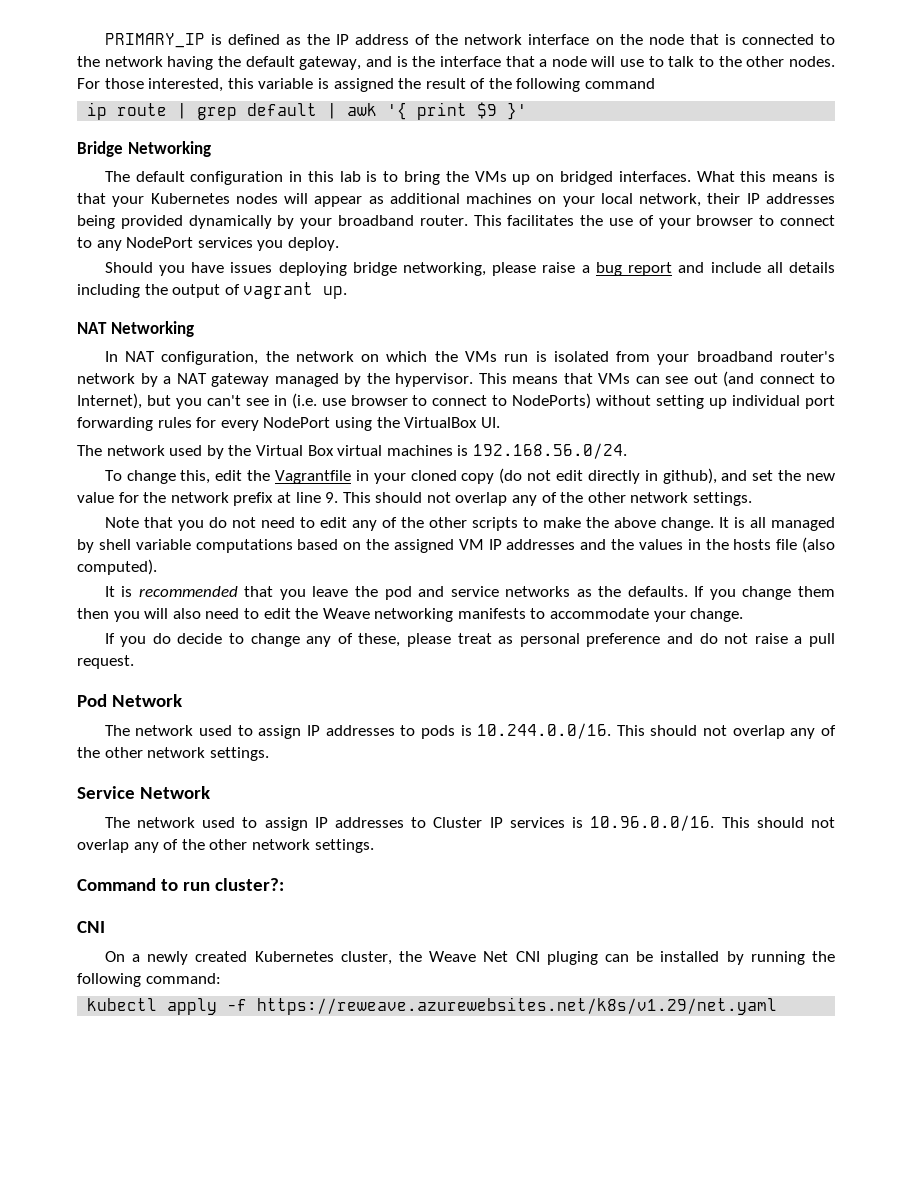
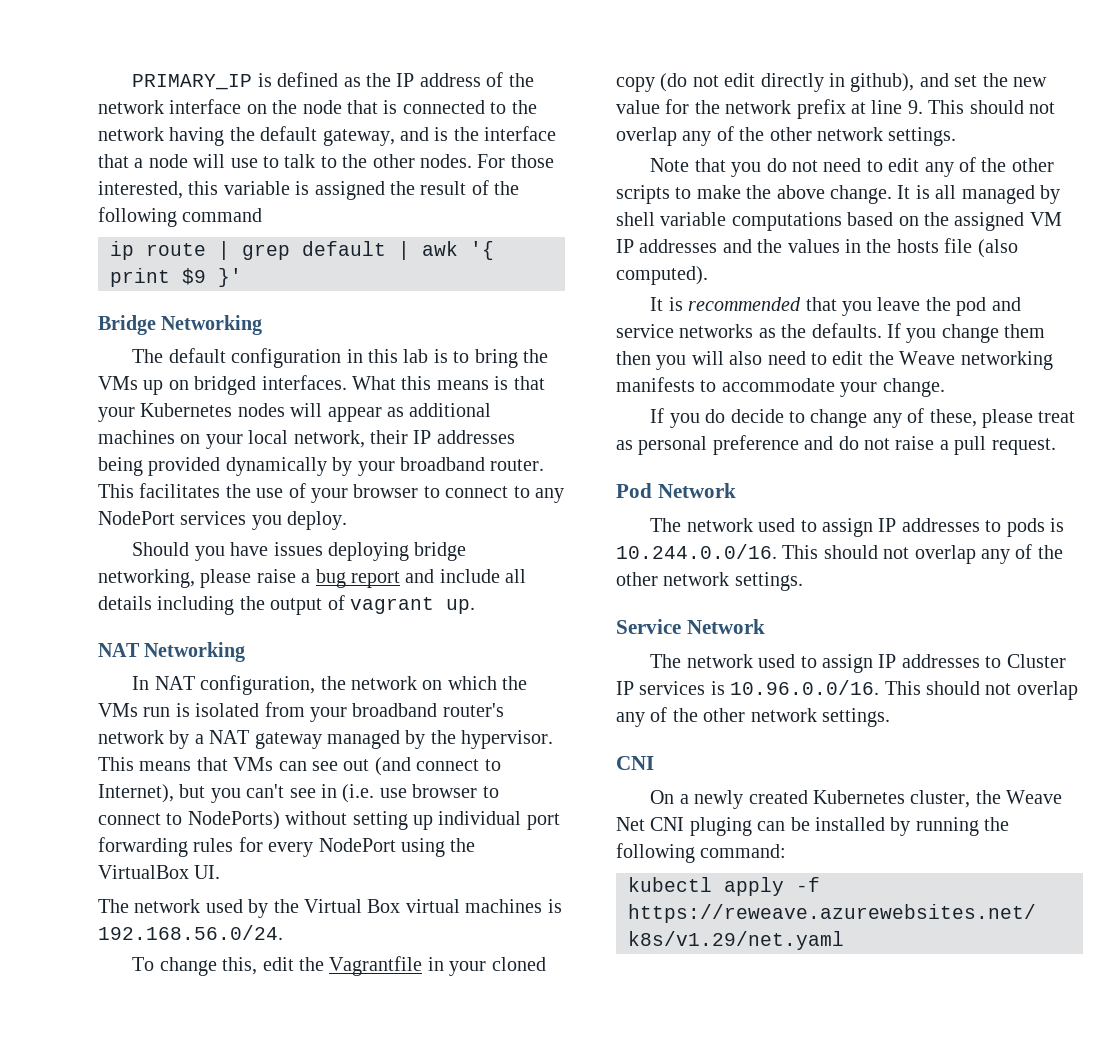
[77,878,285,891] // Command to run cluster?: -> (890, 717) none

